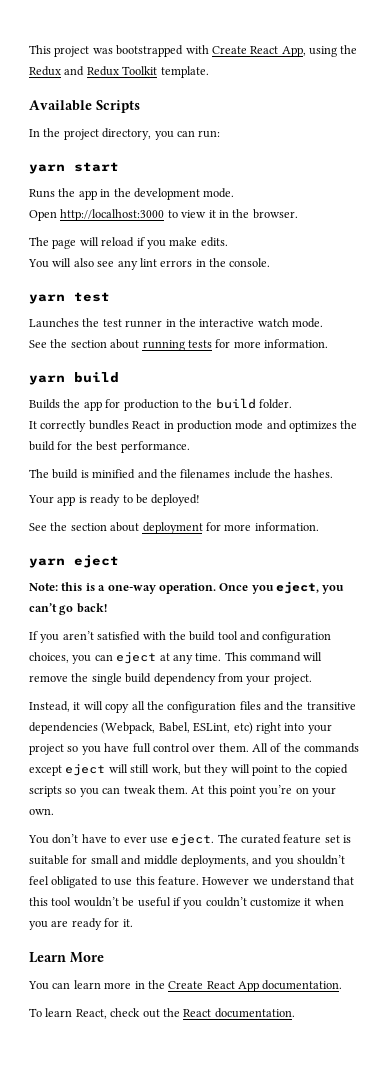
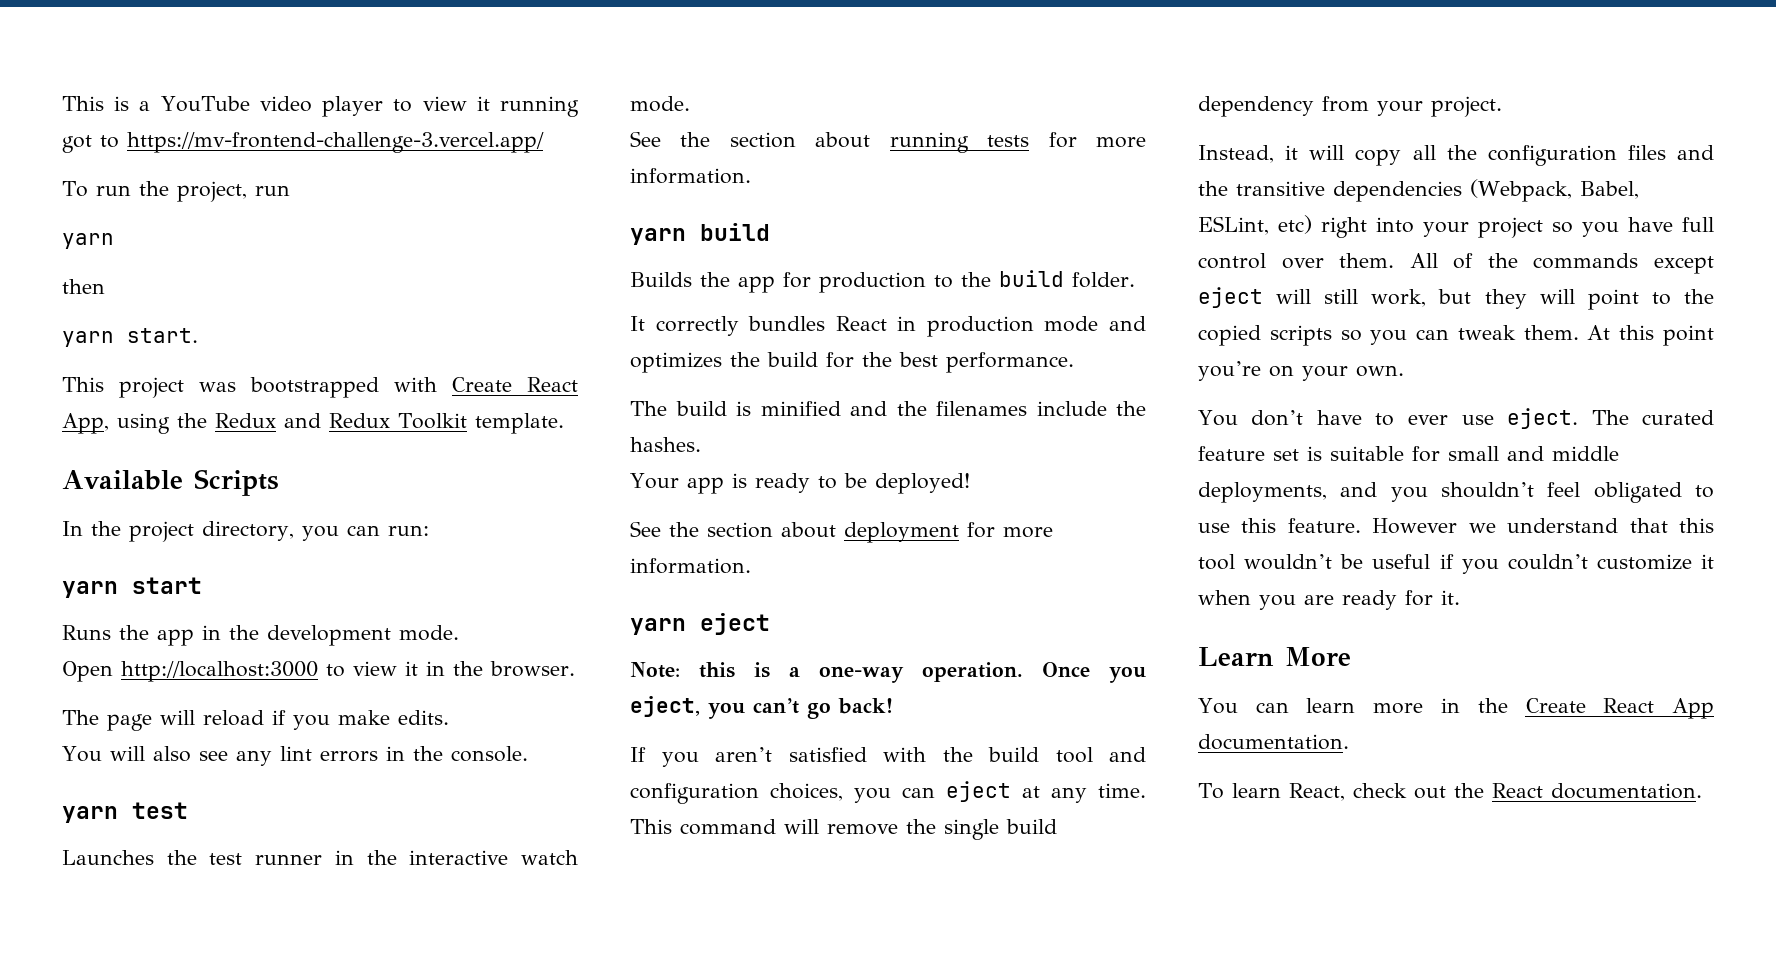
[29,45,51,54] This -> [62,96,579,117] [62,132,544,153] [62,181,290,202] [62,233,114,249] [62,279,105,294] [62,328,198,347] [62,377,104,392] This is a YouTube video player to view it running got to https://mv-frontend-challenge-3.vercel.app/ // To run the project, run // yarn // then // yarn start. // This

